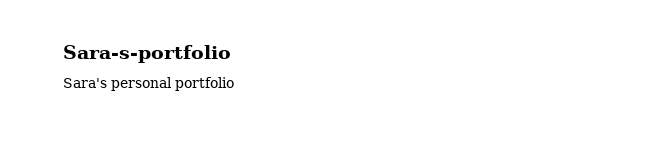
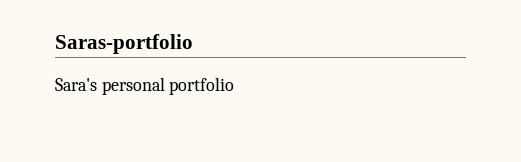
[63,45,231,63] Sara-s-portfolio -> [55,34,193,54] Saras-portfolio

